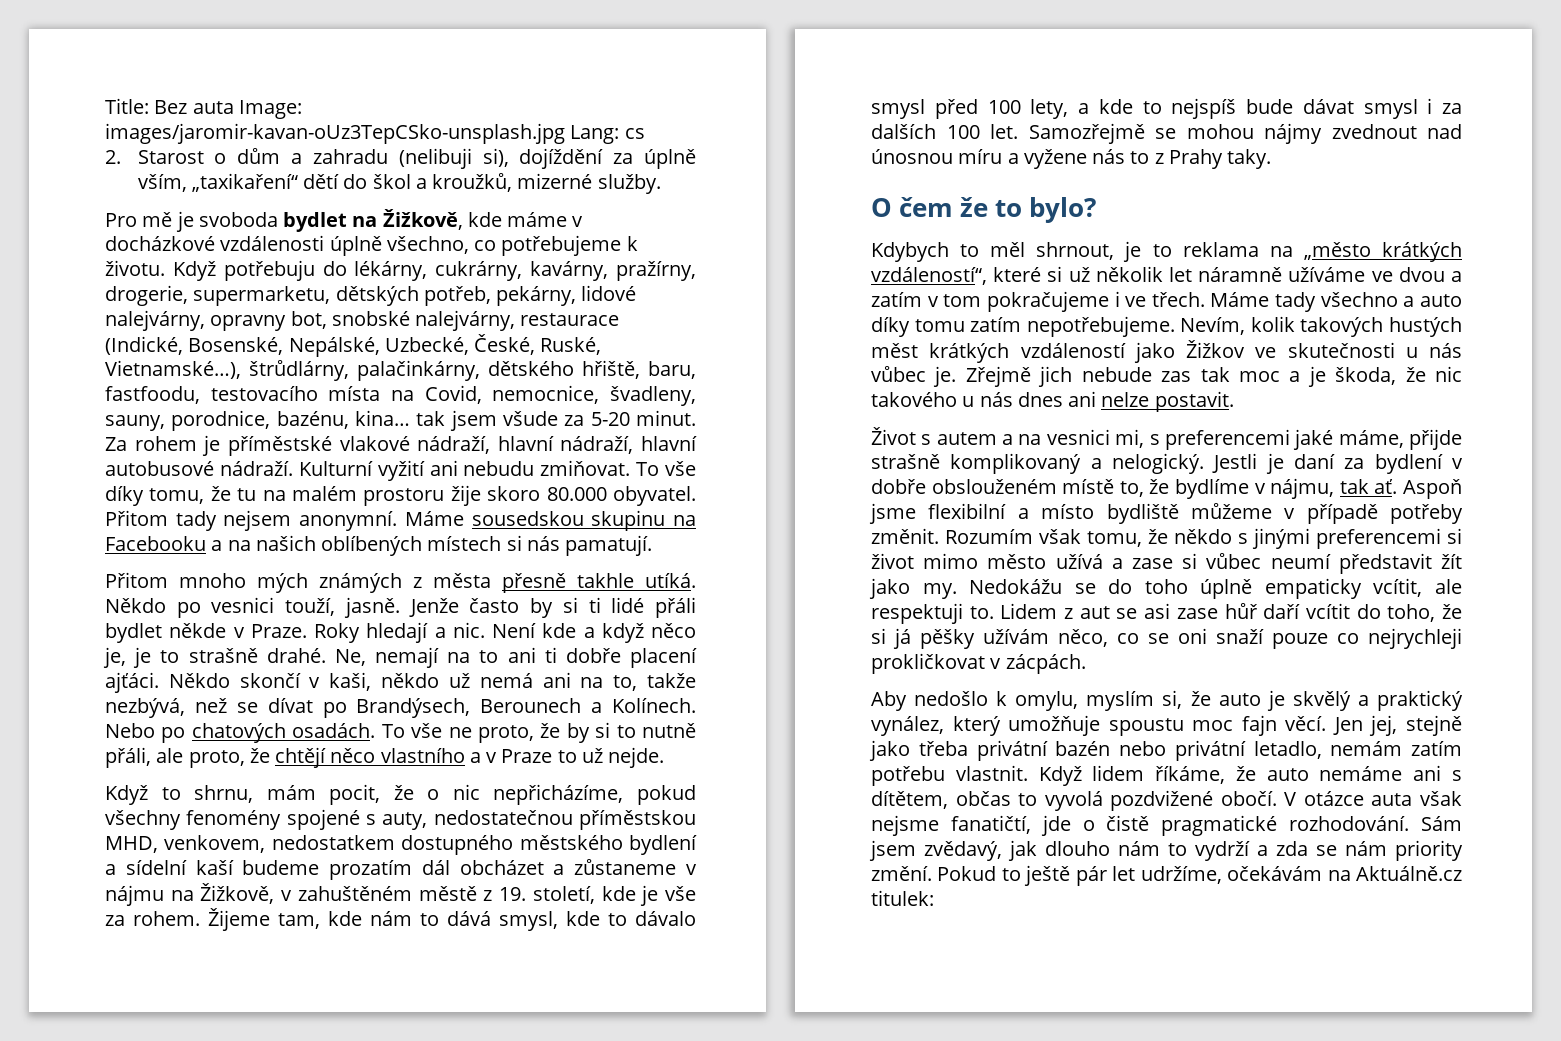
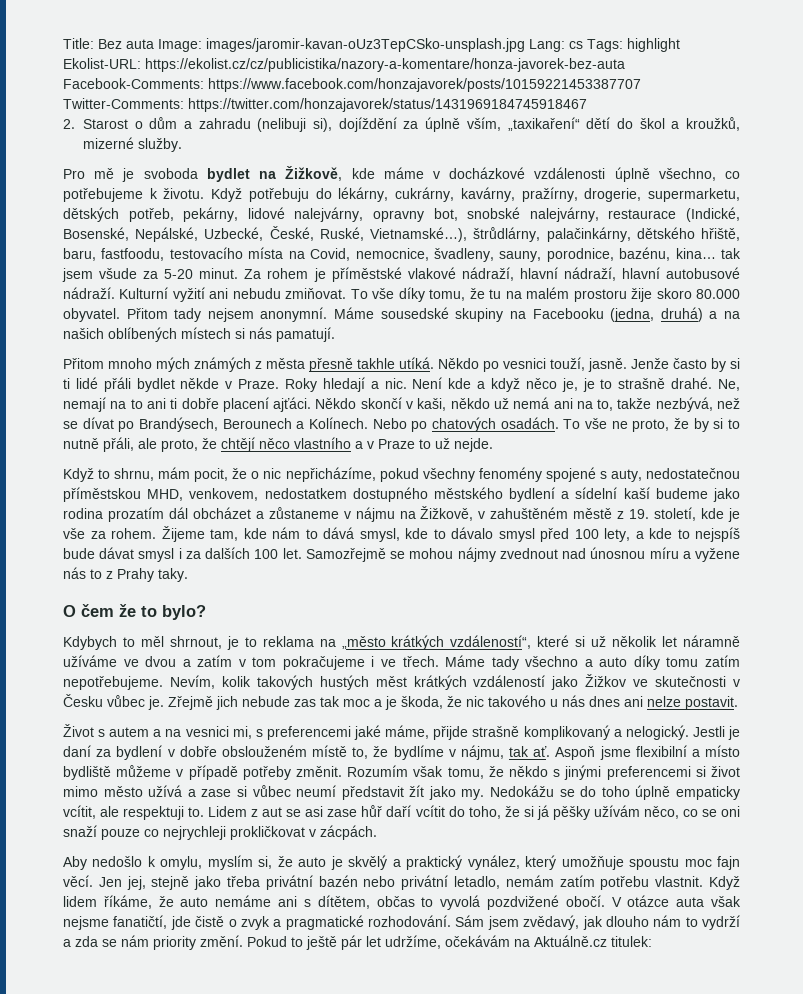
(645, 133) none -> [587,38,680,52] [63,58,625,72] [63,78,641,92] [63,98,587,112] Tags: highlight Ekolist-URL: https://ekolist.cz/cz/publicistika/nazory-a-komentare/honza-javorek-bez-auta Facebook-Comments: https://www.facebook.com/honzajavorek/posts/10159221453387707 Twitter-Comments: https://twitter.com/honzajavorek/status/1431969184745918467
[471,510,696,531] [105,536,206,551] sousedskou skupinu na Facebooku -> [380,307,703,322] sousedské skupiny na Facebooku (jedna, druhá)
(320, 867) none -> [712,488,740,502] [63,508,103,519] jako rodina
[1405,343,1462,358] u nás -> [733,679,740,687] [63,694,103,707] v Česku
[1082,815,1150,831] o čistě -> [195,916,282,930] čistě o zvyk a

